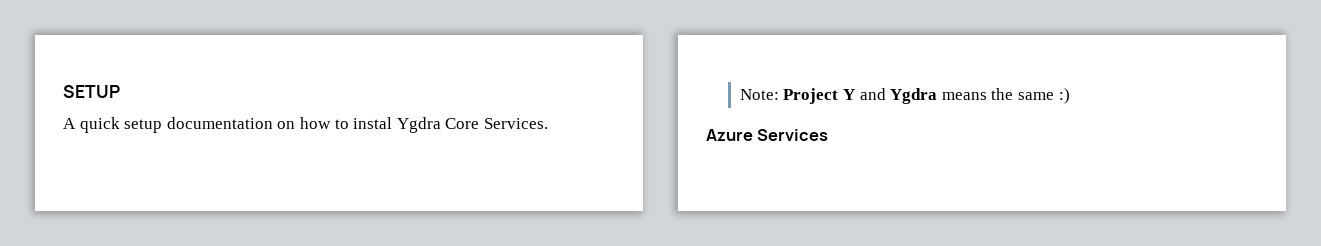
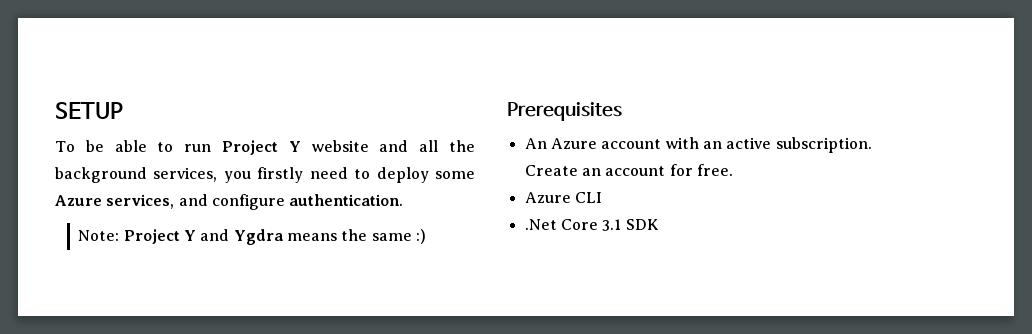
[63,117,548,133] A quick setup documentation on how to instal Ygdra Core Services. -> [55,140,475,155] [55,167,475,183] [55,194,404,210] To be able to run Project Y website and all the background services, you firstly need to deploy some Azure services, and configure authentication.
[706,129,829,141] Azure Services -> [507,102,622,121] [524,137,872,153] [524,164,733,176] [524,192,602,203] [524,219,659,231] Prerequisites // An Azure account with an active subscription. Create an account for free. // Azure CLI // .Net Core 3.1 SDK

